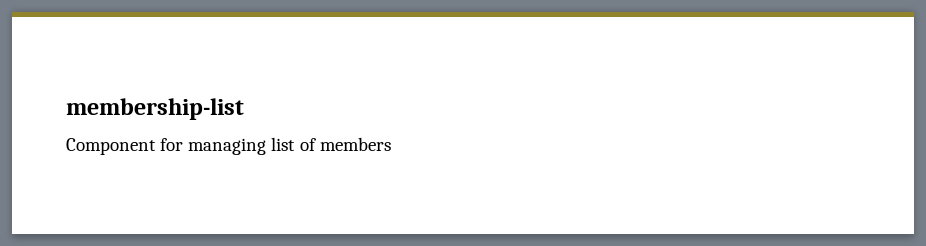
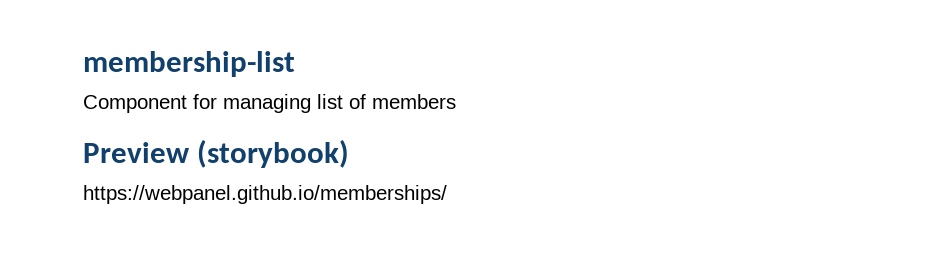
(391, 144) none -> [83,139,350,168] [83,185,447,204] // Preview (storybook) // https://webpanel.github.io/memberships/

